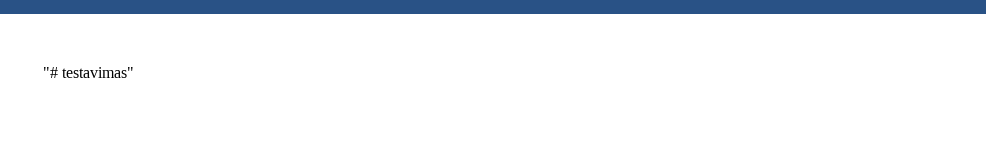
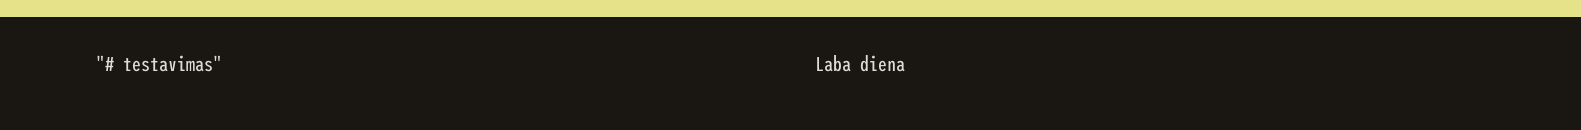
(135, 72) none -> [815,55,905,72] // Laba diena

